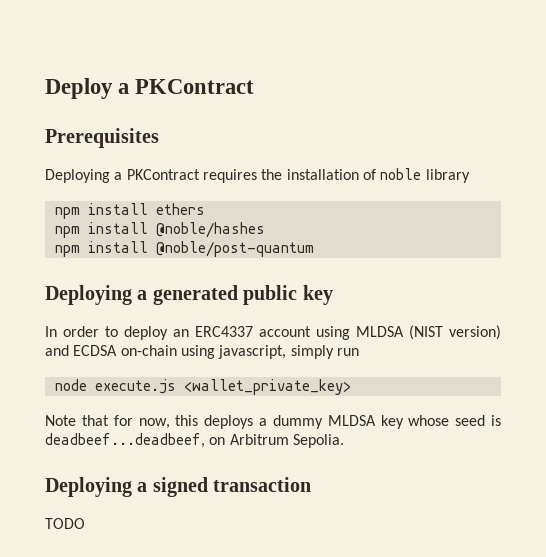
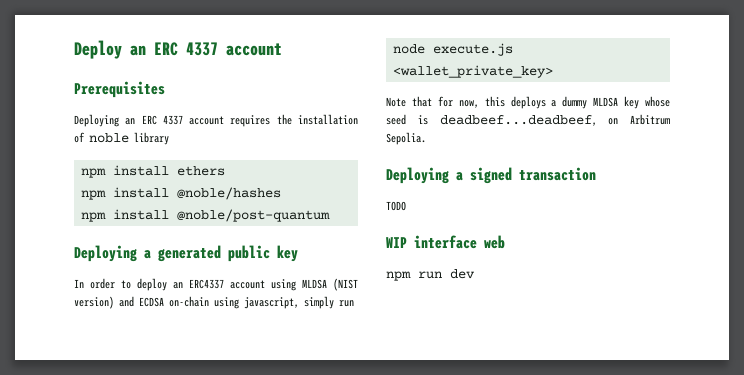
[118,79,255,94] [45,128,159,148] [45,169,200,183] a PKContract // Prerequisites // Deploying a PKContract -> [130,42,282,56] [74,81,165,98] [74,114,225,127] an ERC 4337 account // Prerequisites // Deploying an ERC 4337 account
(85, 523) none -> [386,235,505,249] [386,269,475,281] // WIP interface web // npm run dev

